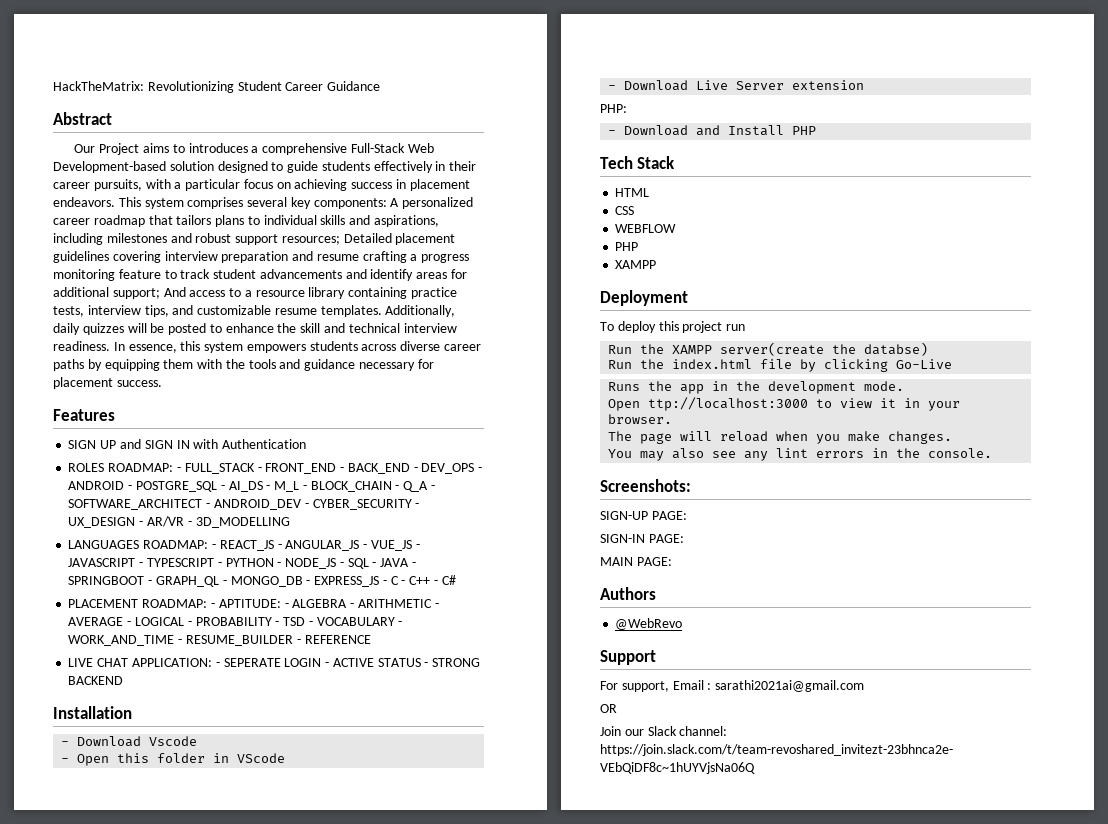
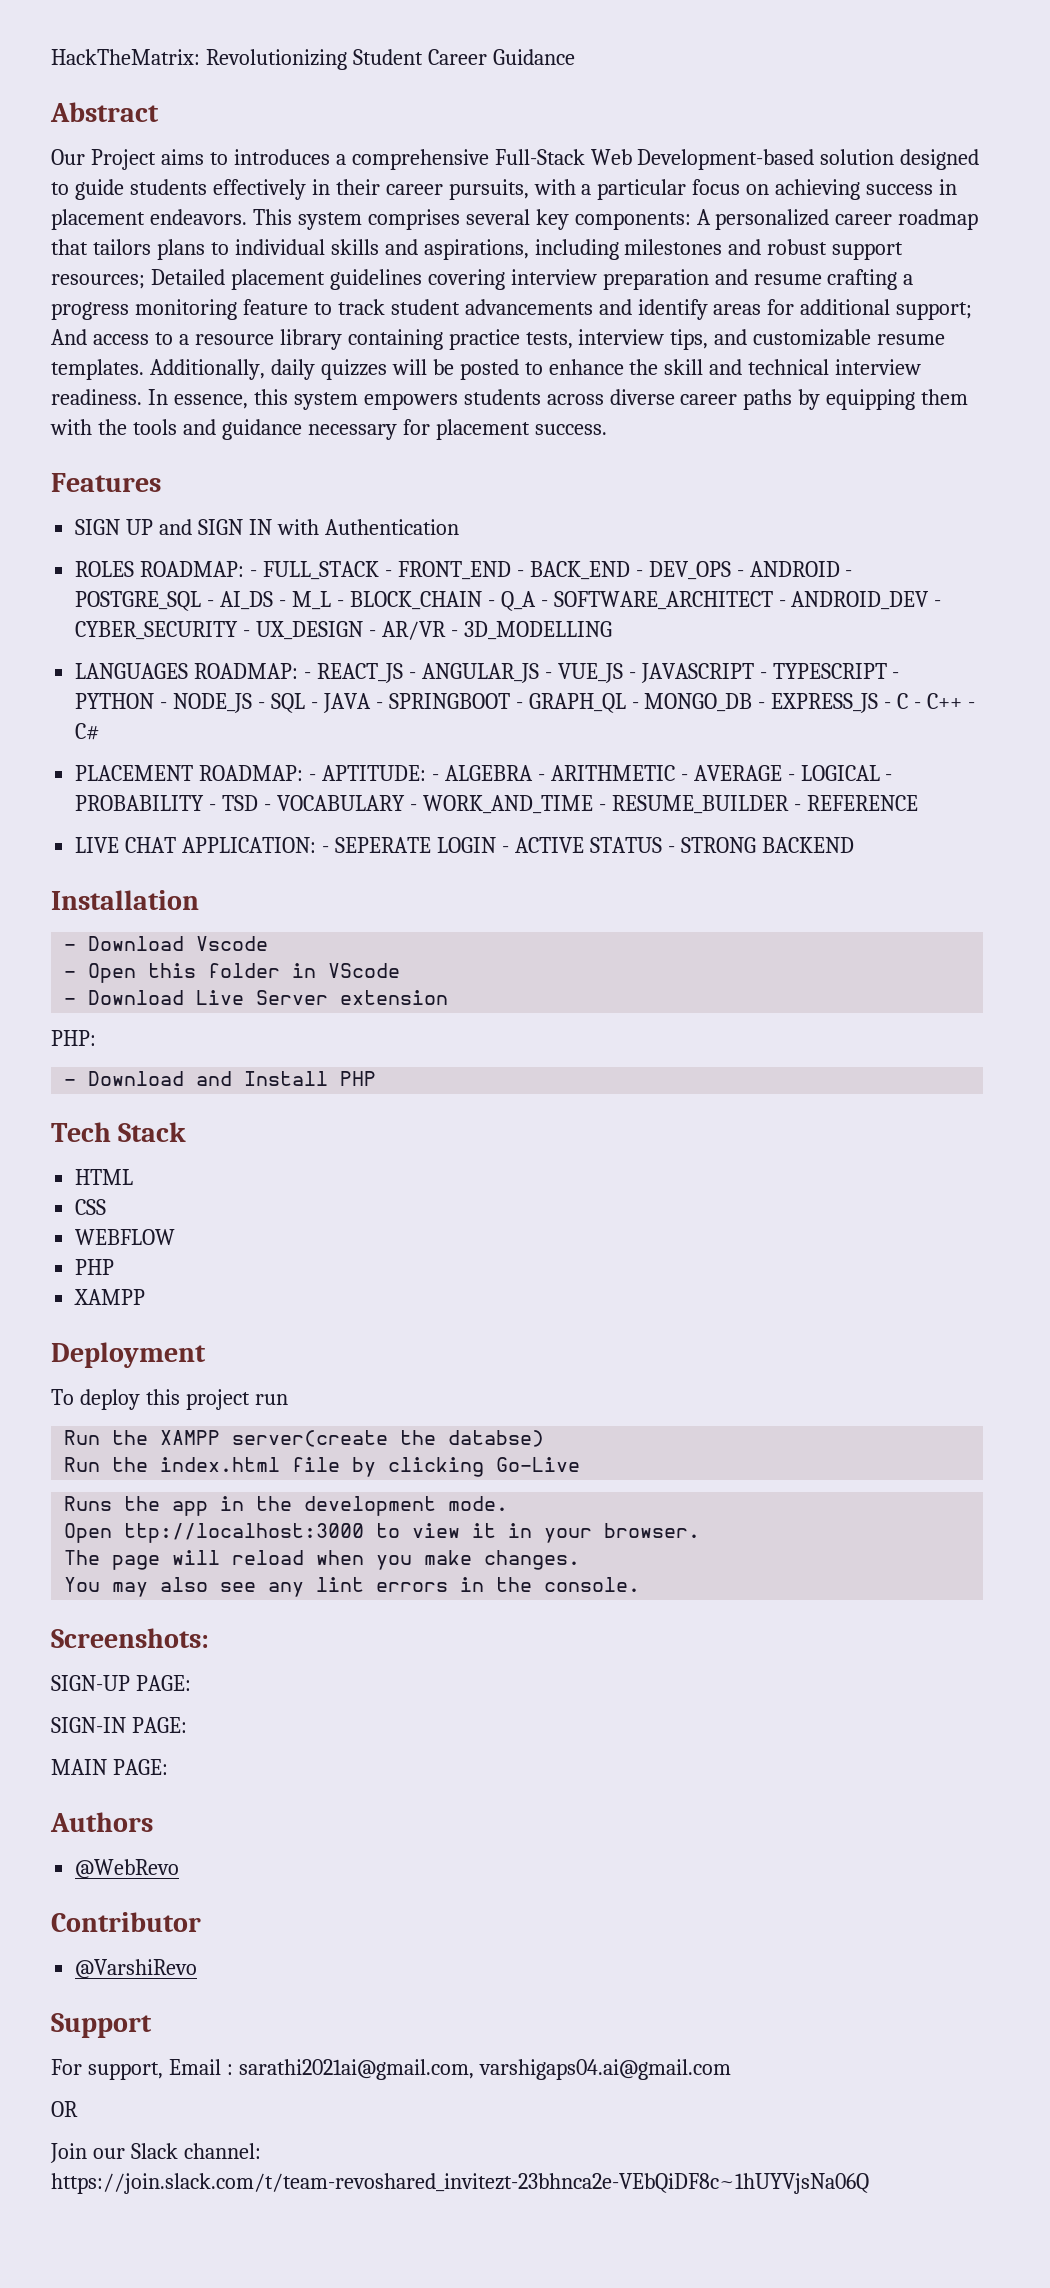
(683, 624) none -> [51,1912,201,1932] [75,1959,198,1979] // Contributor // @VarshiRevo
[715,680,865,692] sarathi2021ai@gmail.com -> [238,2059,731,2080] sarathi2021ai@gmail.com, varshigaps04.ai@gmail.com

